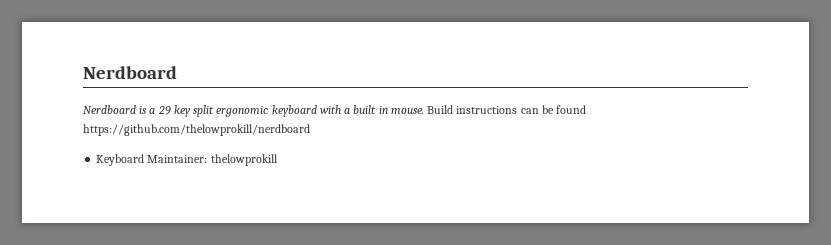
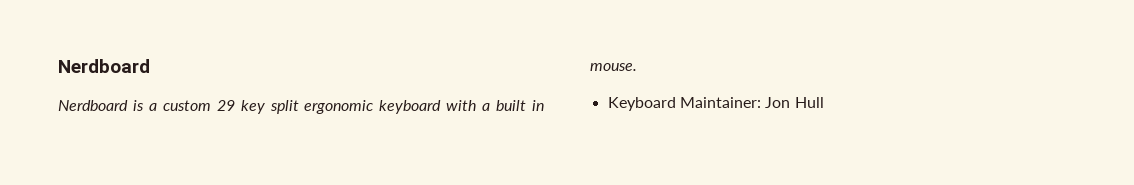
(156, 111) none -> [162,100,211,111] custom
[427,105,587,114] [83,124,310,136] Build instructions can be found https://github.com/thelowprokill/nerdboard -> (637, 67) none
[210,154,278,166] thelowprokill -> [765,97,824,108] Jon Hull

